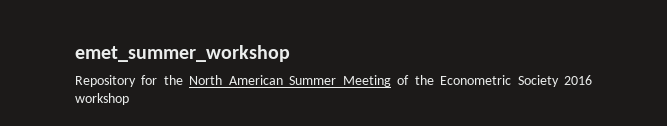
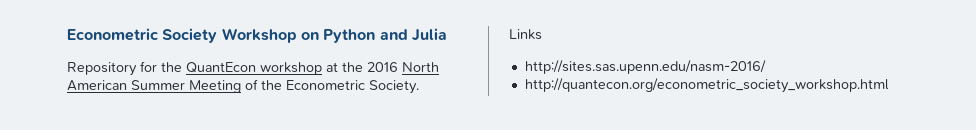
[75,45,290,62] [75,75,183,87] emet_summer_workshop // Repository for the -> [67,28,447,43] [67,61,398,76] Econometric Society Workshop on Python and Julia // Repository for the QuantEcon workshop at the 2016
[517,75,592,87] [75,93,129,105] Society 2016 workshop -> [369,80,419,94] [509,29,542,40] [524,60,766,74] [524,78,889,93] Society. // Links // http://sites.sas.upenn.edu/nasm-2016/ // http://quantecon.org/econometric_society_workshop.html

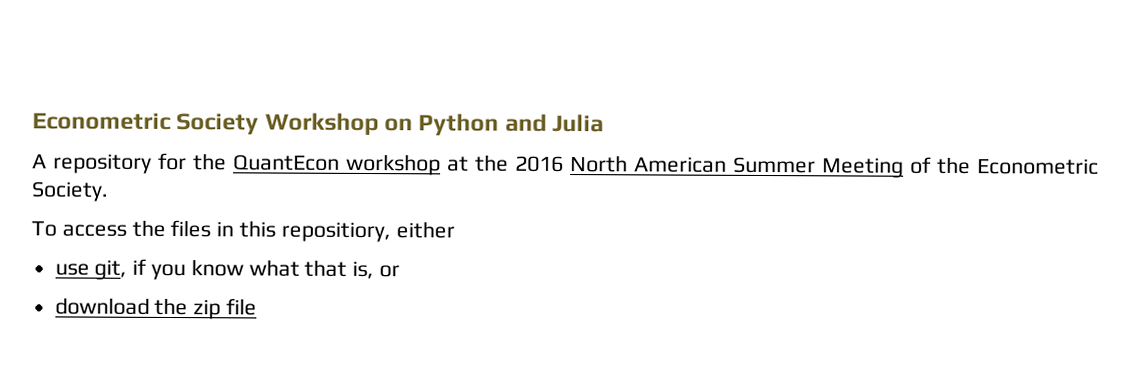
[67,62,137,76] Repository -> [32,153,152,174] A repository
[509,29,542,40] [524,60,766,74] [524,78,889,93] Links // http://sites.sas.upenn.edu/nasm-2016/ // http://quantecon.org/econometric_society_workshop.html -> [31,219,455,243] [54,258,401,281] [54,297,258,320] To access the files in this repositiory, either // use git, if you know what that is, or // download the zip file

